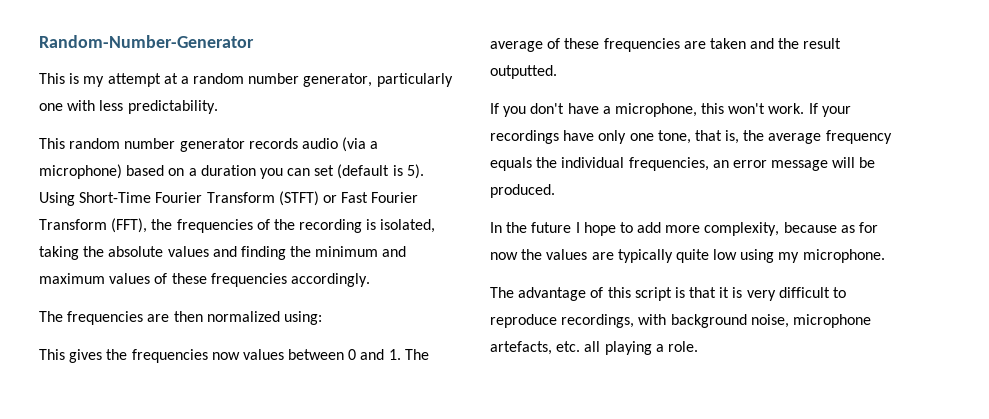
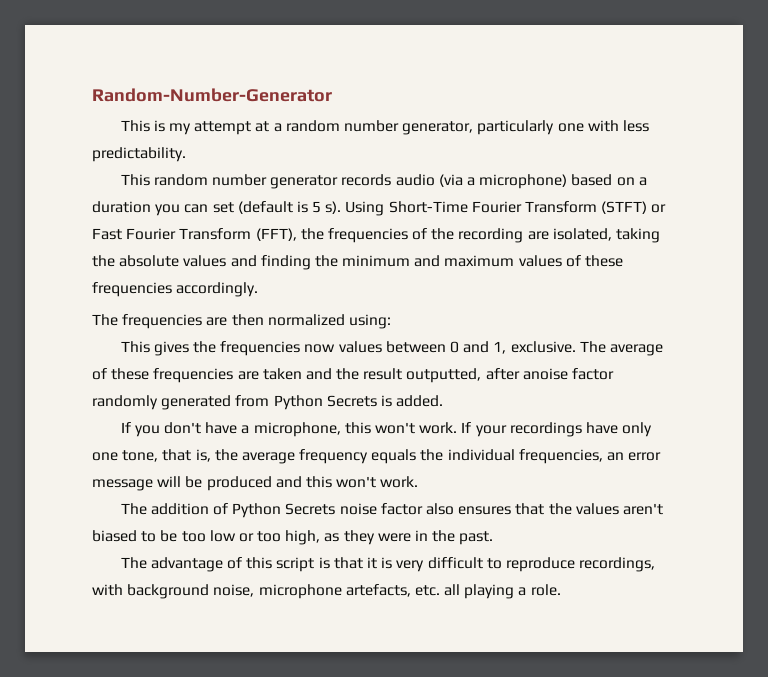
[406,164,424,179] 5). -> [312,201,342,214] 5 s).
[366,219,377,230] is -> [527,231,549,240] are
[388,349,401,360] 1. -> [493,341,576,354] 1, exclusive.
[490,65,557,79] outputted. -> [406,368,615,383] [92,395,444,410] outputted, after anoise factor randomly generated from Python Secrets is added.
[490,184,555,198] [490,222,879,236] [490,249,885,263] produced. // In the future I hope to add more complexity, because as for now the values are typically quite low using my microphone. -> [206,476,419,491] [120,503,663,518] [92,530,494,545] produced and this won't work. // The addition of Python Secrets noise factor also ensures that the values aren't biased to be too low or too high, as they were in the past.

